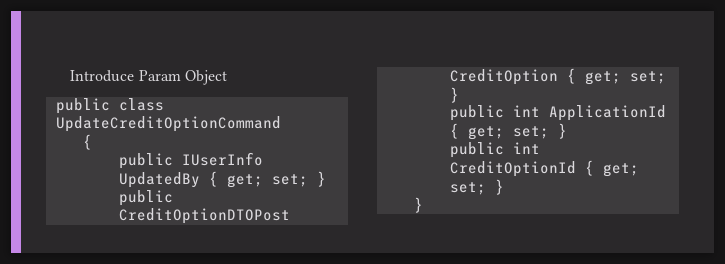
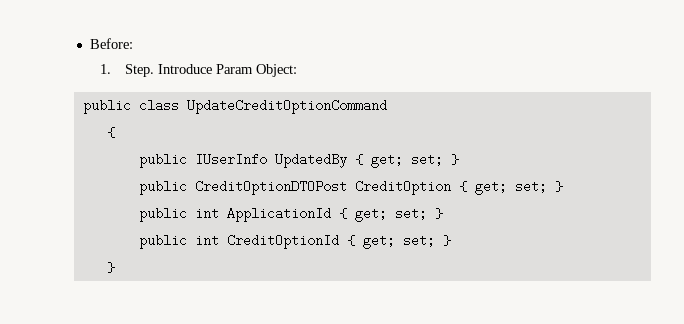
(70, 76) none -> [89,38,133,49] [99,64,155,77] Before: // 1. Step.
[184,70,227,85] Object -> [256,64,298,77] Object:

